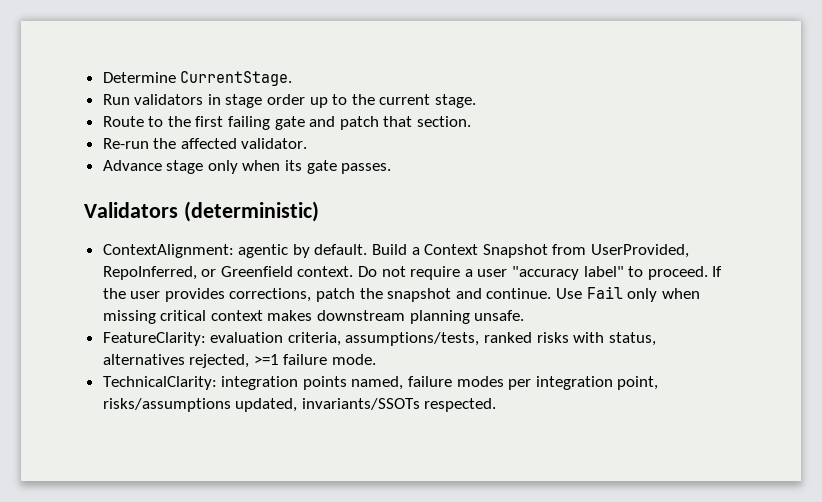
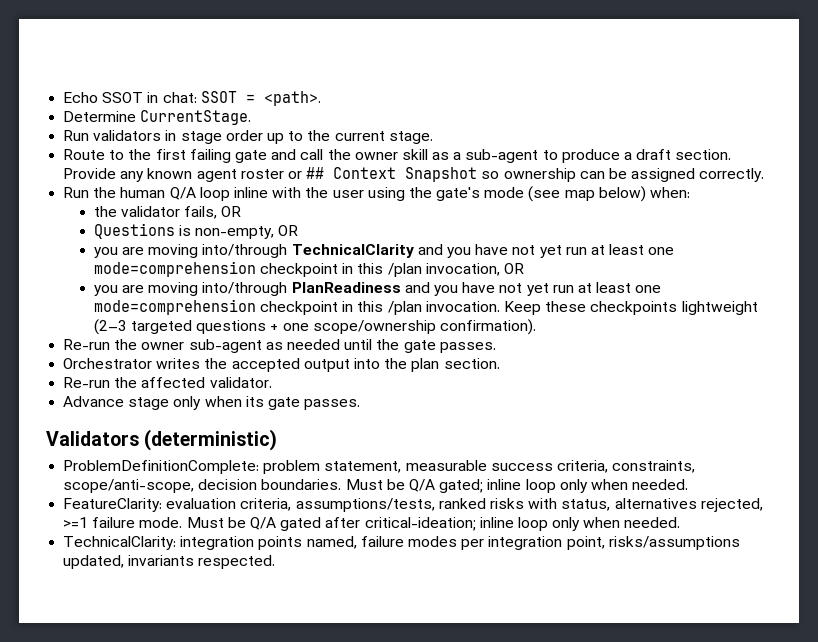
(102, 77) none -> [63,91,321,106] Echo SSOT in chat: SSOT = <path>. //
[339,116,413,130] patch that -> [300,149,732,163] [63,167,765,182] [63,186,691,202] [93,206,242,219] [93,223,299,239] [93,244,675,258] [93,261,524,277] [93,282,662,296] [93,299,758,315] [93,319,536,335] [63,339,496,353] [63,358,440,372] call the owner skill as a sub-agent to produce a draft section. Provide any known agent roster or ## Context Snapshot so ownership can be assigned correctly. // Run the human Q/A loop inline with the user using the gate's mode (see map below) when: // the validator fails, OR // Questions is non-empty, OR // you are moving into/through TechnicalClarity and you have not yet run at least one mode=comprehension checkpoint in this /plan invocation, OR // you are moving into/through PlanReadiness and you have not yet run at least one mode=comprehension checkpoint in this /plan invocation. Keep these checkpoints lightweight (2–3 targeted questions + one scope/ownership confirmation). // Re-run the owner sub-agent as needed until the gate passes. // Orchestrator writes the accepted output into the plan
[102,244,690,258] [102,266,723,280] [102,286,700,302] [102,310,525,324] ContextAlignment: agentic by default. Build a Context Snapshot from UserProvided, RepoInferred, or Greenfield context. Do not require a user "accuracy label" to proceed. If the user provides corrections, patch the snapshot and continue. Use Fail only when missing critical context makes downstream planning unsafe. -> [63,460,696,474] [63,479,689,493] ProblemDefinitionComplete: problem statement, measurable success criteria, constraints, scope/anti-scope, decision boundaries. Must be Q/A gated; inline loop only when needed.
(377, 359) none -> [186,517,681,531] Must be Q/A gated after critical-ideation; inline loop only when needed.
[301,398,420,410] invariants/SSOTs -> [128,555,195,566] invariants

